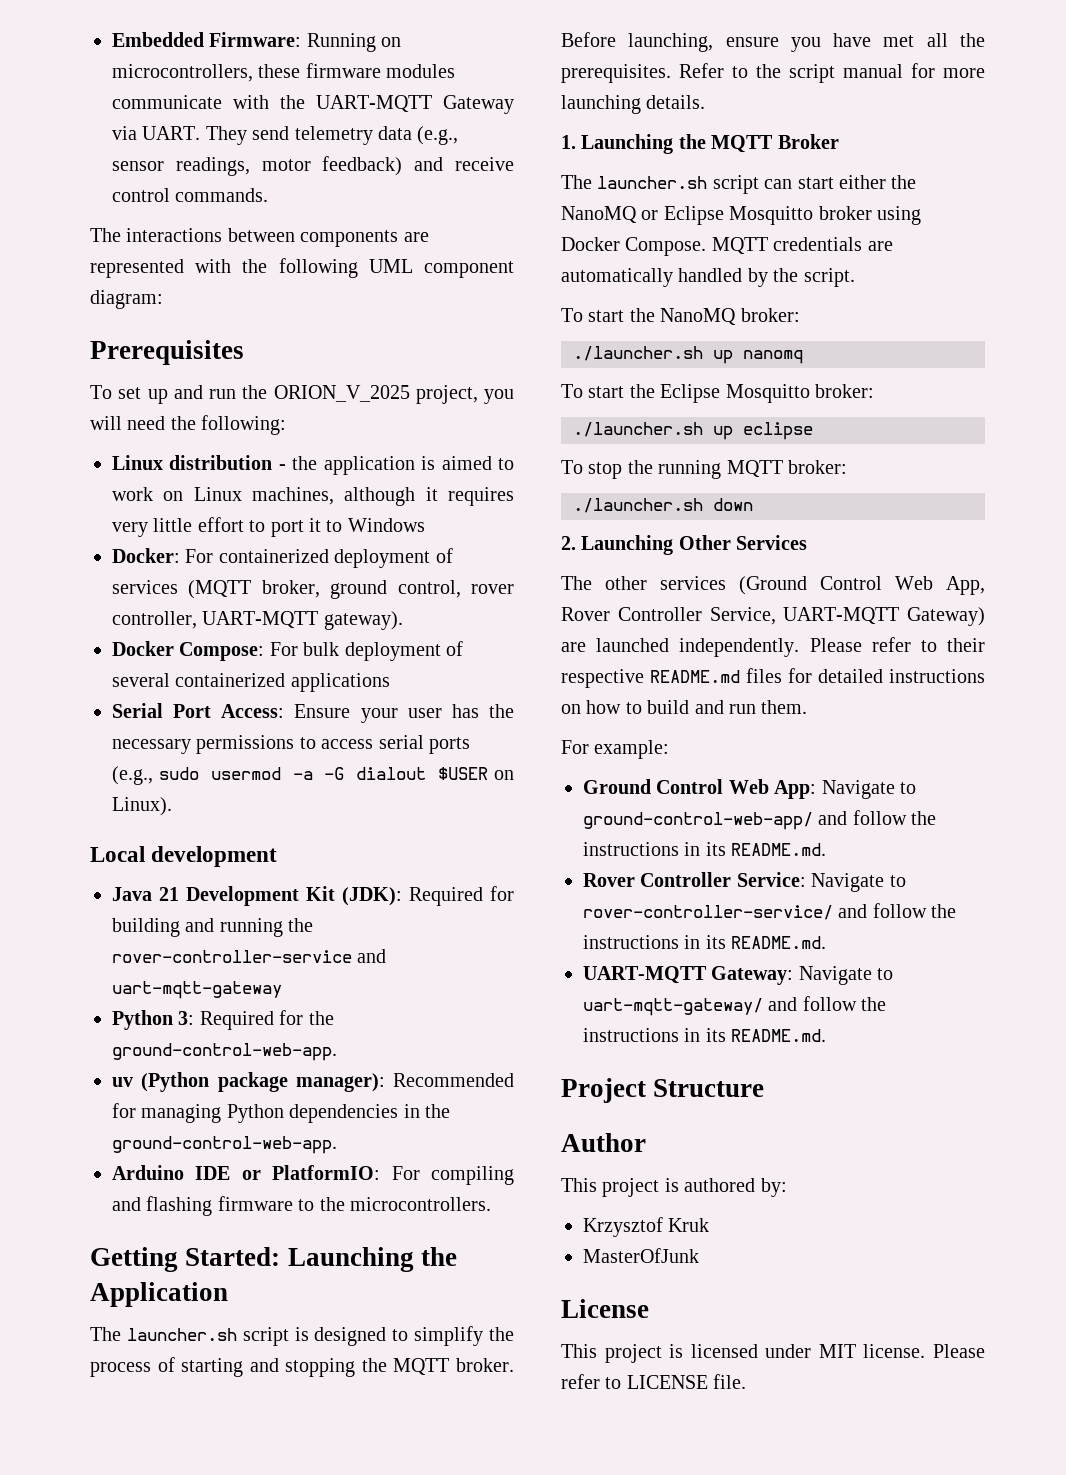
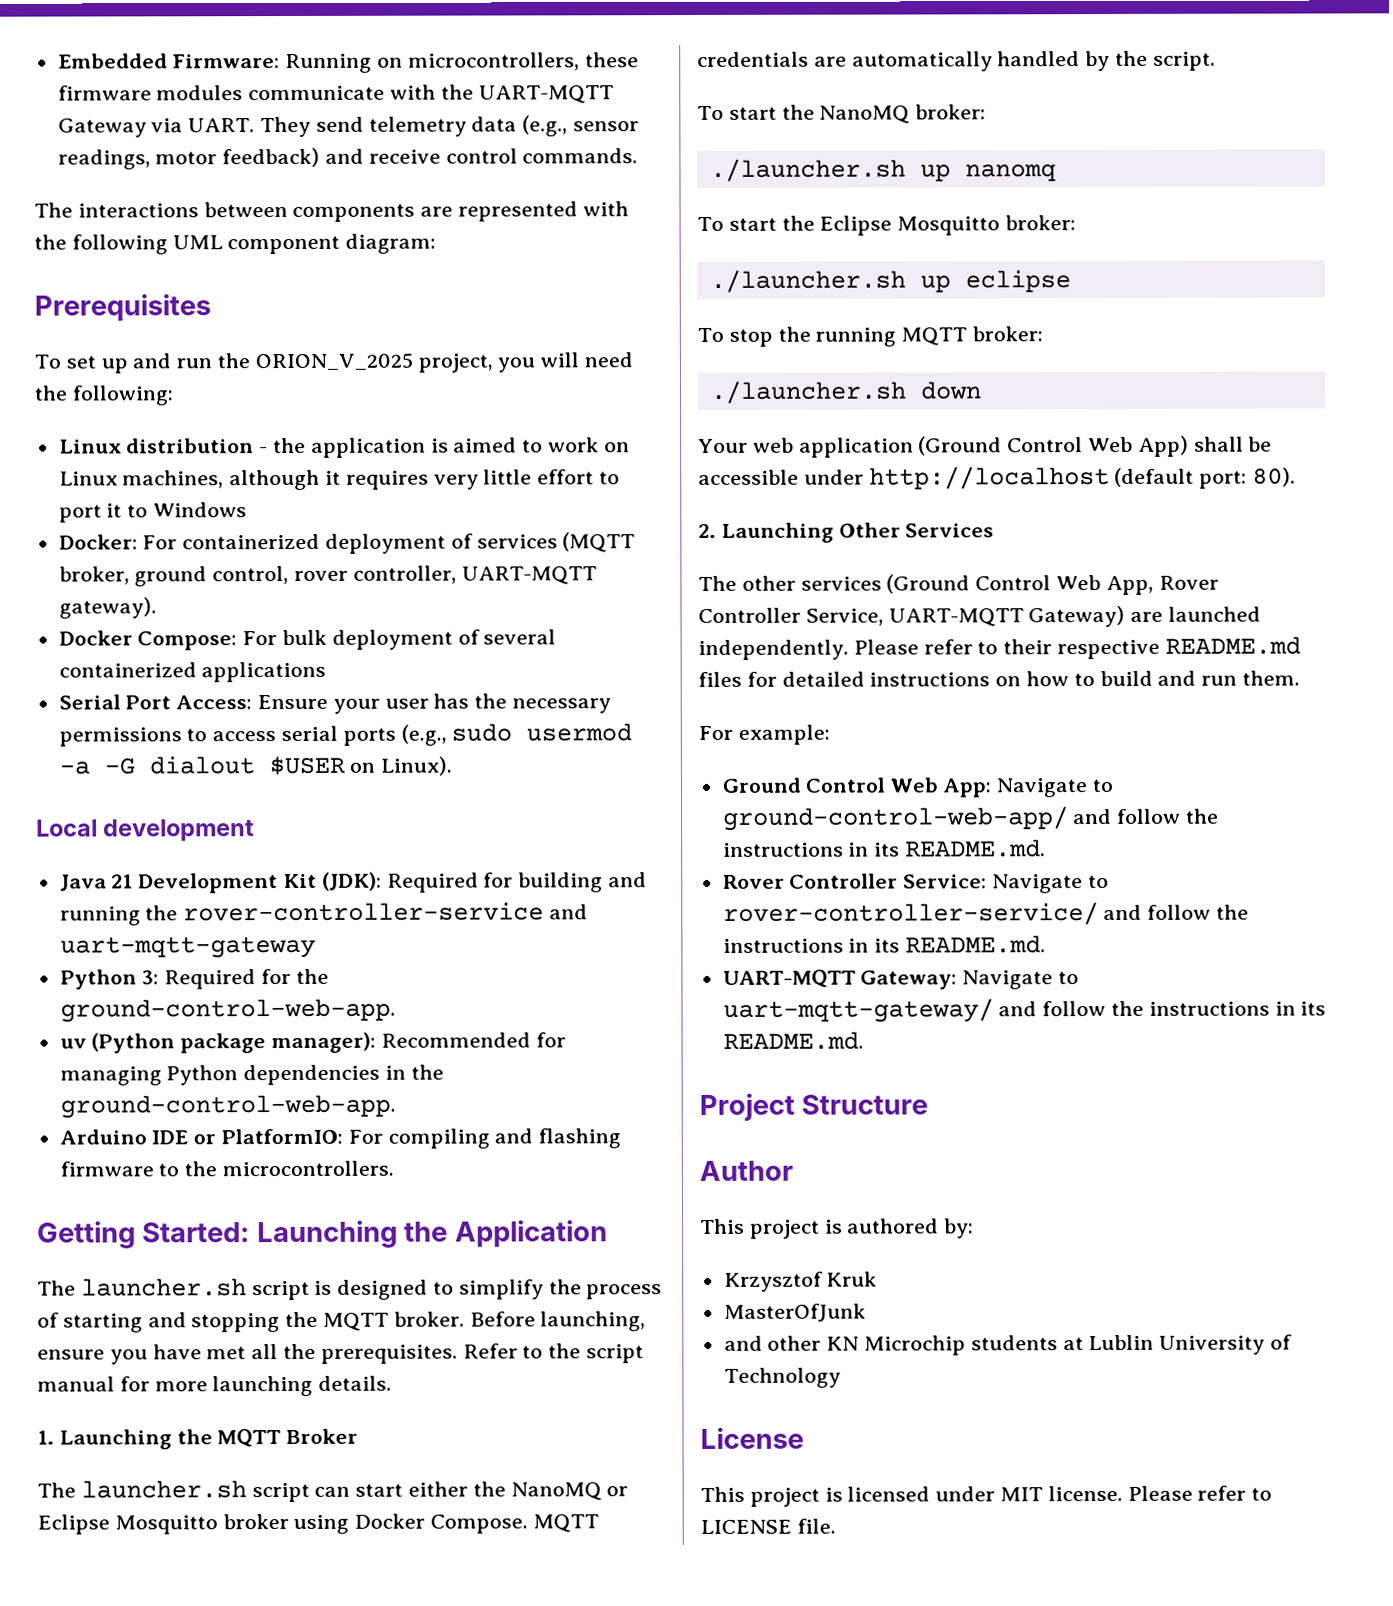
(753, 504) none -> [698,435,1273,458] [698,465,1297,490] // Your web application (Ground Control Web App) shall be accessible under http://localhost (default port: 80).
(699, 1255) none -> [723,1334,1293,1356] [723,1367,841,1388] // and other KN Microchip students at Lublin University of Technology

